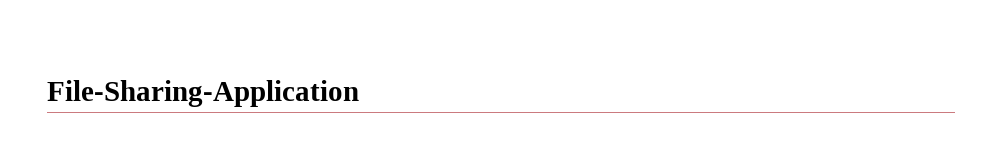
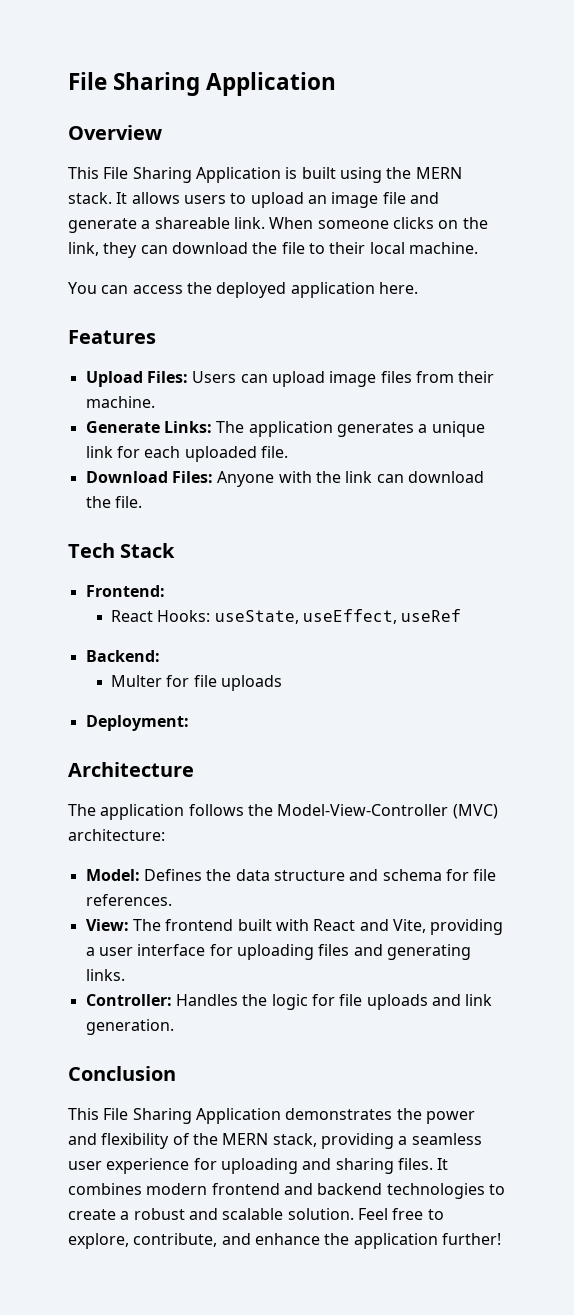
[47,80,359,107] File-Sharing-Application -> [68,72,337,96] [68,125,162,140] [68,167,462,183] [68,192,439,208] [68,217,488,233] [68,242,478,258] [68,282,418,298] [68,330,156,344] [85,371,495,387] [85,396,155,408] [85,421,485,437] [85,446,288,462] [85,471,484,487] [85,496,142,508] [68,543,176,558] [85,585,165,597] [111,609,462,624] [85,650,160,662] [111,675,283,691] [85,715,189,731] [68,762,194,777] [68,804,498,820] [68,829,165,841] [85,869,497,881] [85,894,172,906] [85,919,504,935] [85,944,471,960] [85,969,125,981] [85,994,493,1010] [85,1019,174,1035] [68,1066,176,1081] [68,1108,475,1124] [68,1133,482,1149] [68,1158,449,1174] [68,1183,505,1199] [68,1208,444,1220] [68,1233,501,1249] File Sharing Application // Overview // This File Sharing Application is built using the MERN stack. It allows users to upload an image file and generate a shareable link. When someone clicks on the link, they can download the file to their local machine. // You can access the deployed application here. // Features // Upload Files: Users can upload image files from their machine. // Generate Links: The application generates a unique link for each uploaded file. // Download Files: Anyone with the link can download the file. // Tech Stack // Frontend: // React Hooks: useState, useEffect, useRef // Backend: // Multer for file uploads // Deployment: // Architecture // The application follows the Model-View-Controller (MVC) architecture: // Model: Defines the data structure and schema for file references. // View: The frontend built with React and Vite, providing a user interface for uploading files and generating links. // Controller: Handles the logic for file uploads and link generation. // Conclusion // This File Sharing Application demonstrates the power and flexibility of the MERN stack, providing a seamless user experience for uploading and sharing files. It combines modern frontend and backend technologies to create a robust and scalable solution. Feel free to explore, contribute, and enhance the application further!

